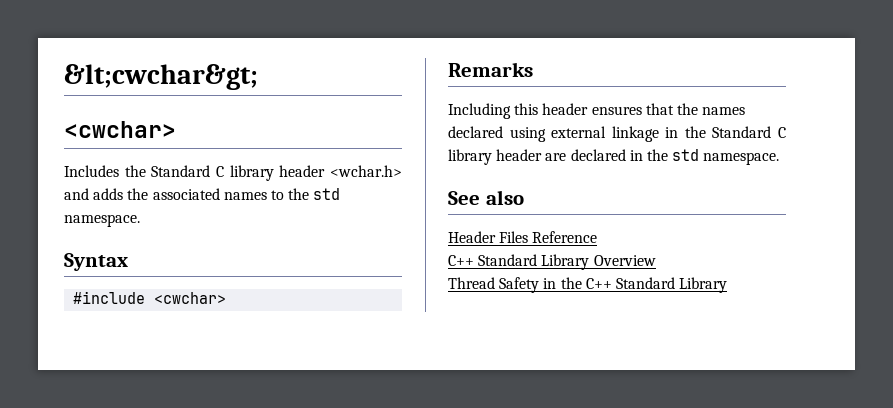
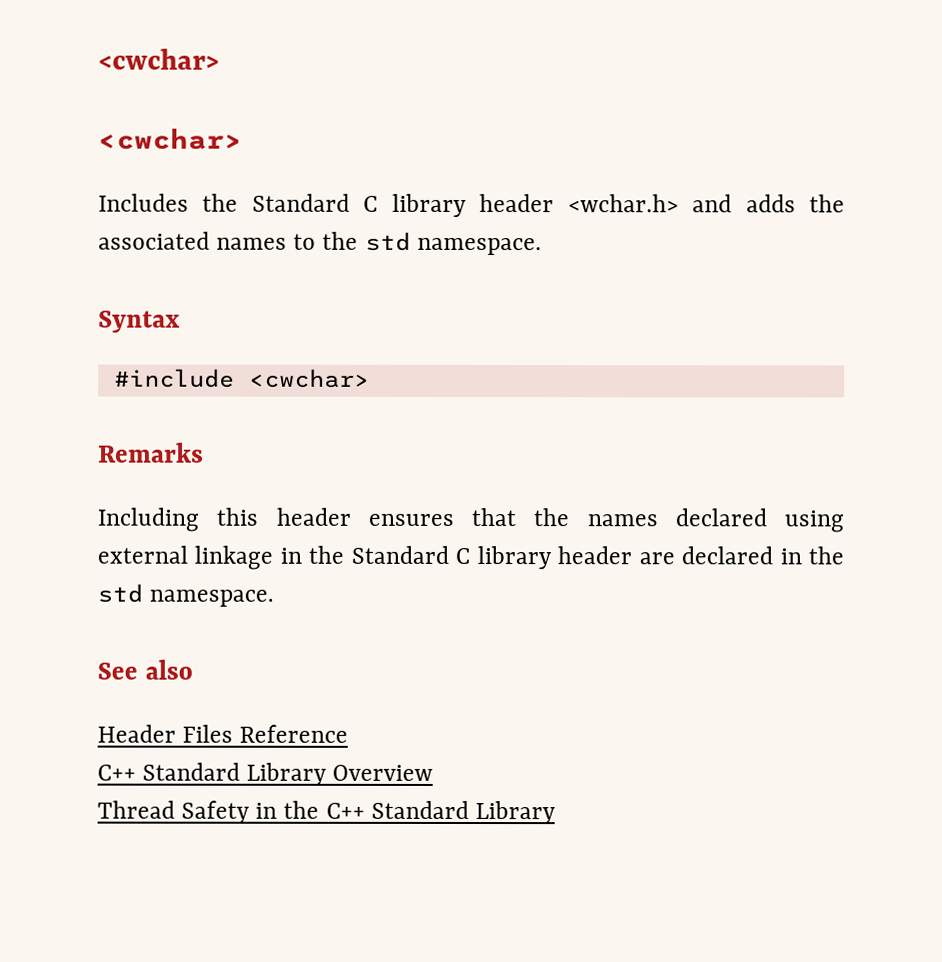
[64,64,258,90] &lt;cwchar&gt; -> [98,48,220,70] <cwchar>

